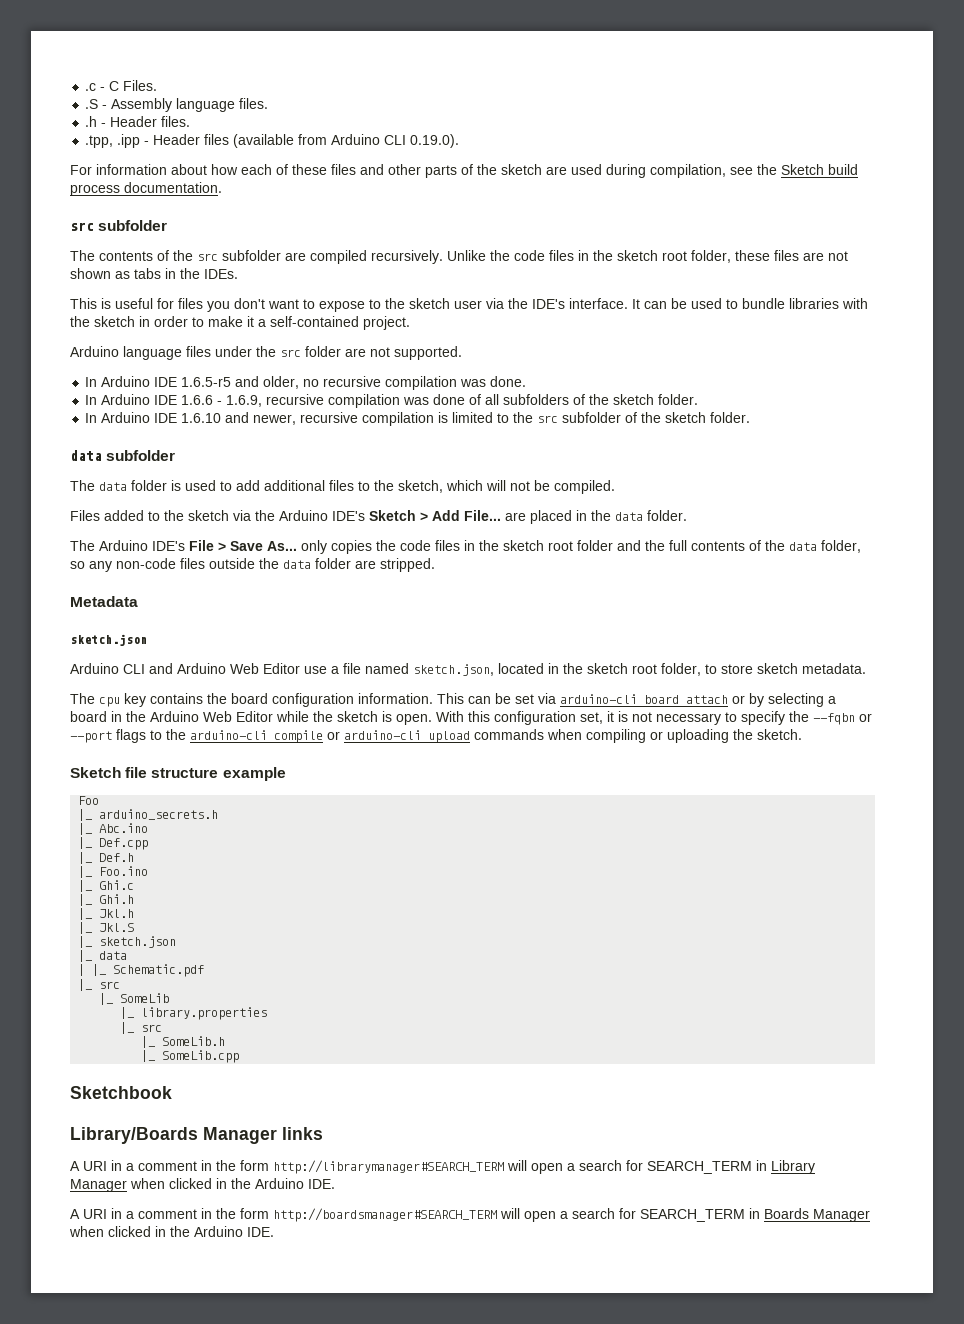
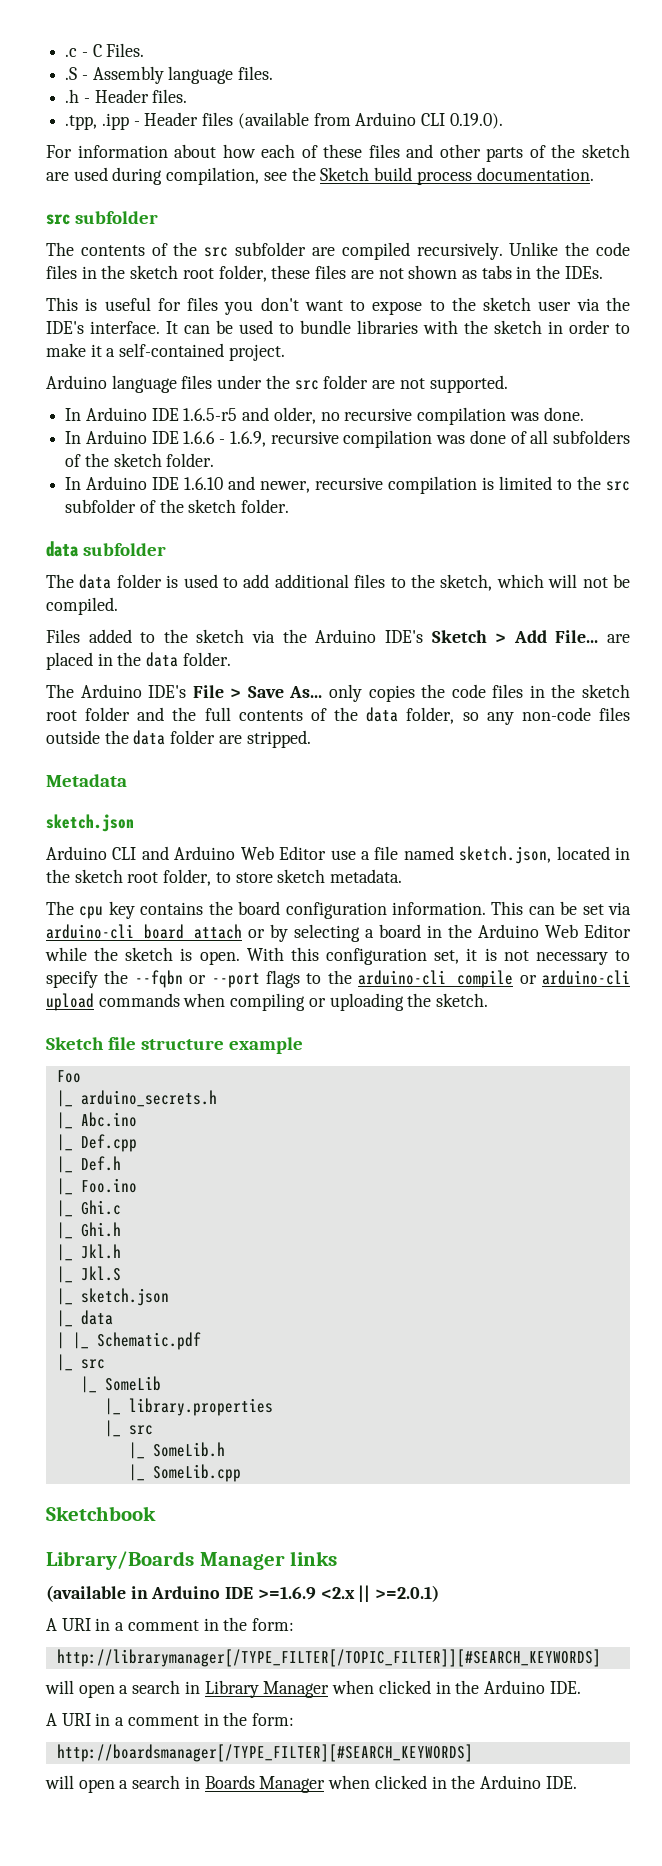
[70,1160,752,1174] // A URI in a comment in the form http://librarymanager#SEARCH_TERM will open a search for SEARCH_TERM -> [46,1585,440,1602] [46,1617,295,1631] [56,1649,601,1667] [45,1680,181,1698] // (available in Arduino IDE >=1.6.9 <2.x || >=2.0.1) // A URI in a comment in the form: // http://librarymanager[/TYPE_FILTER[/TOPIC_FILTER]][#SEARCH_KEYWORDS] // will open a search
[240,1208,745,1222] form http://boardsmanager#SEARCH_TERM will open a search for SEARCH_TERM -> [252,1713,295,1726] [56,1744,473,1762] [45,1775,181,1793] form: // http://boardsmanager[/TYPE_FILTER][#SEARCH_KEYWORDS] // will open a search

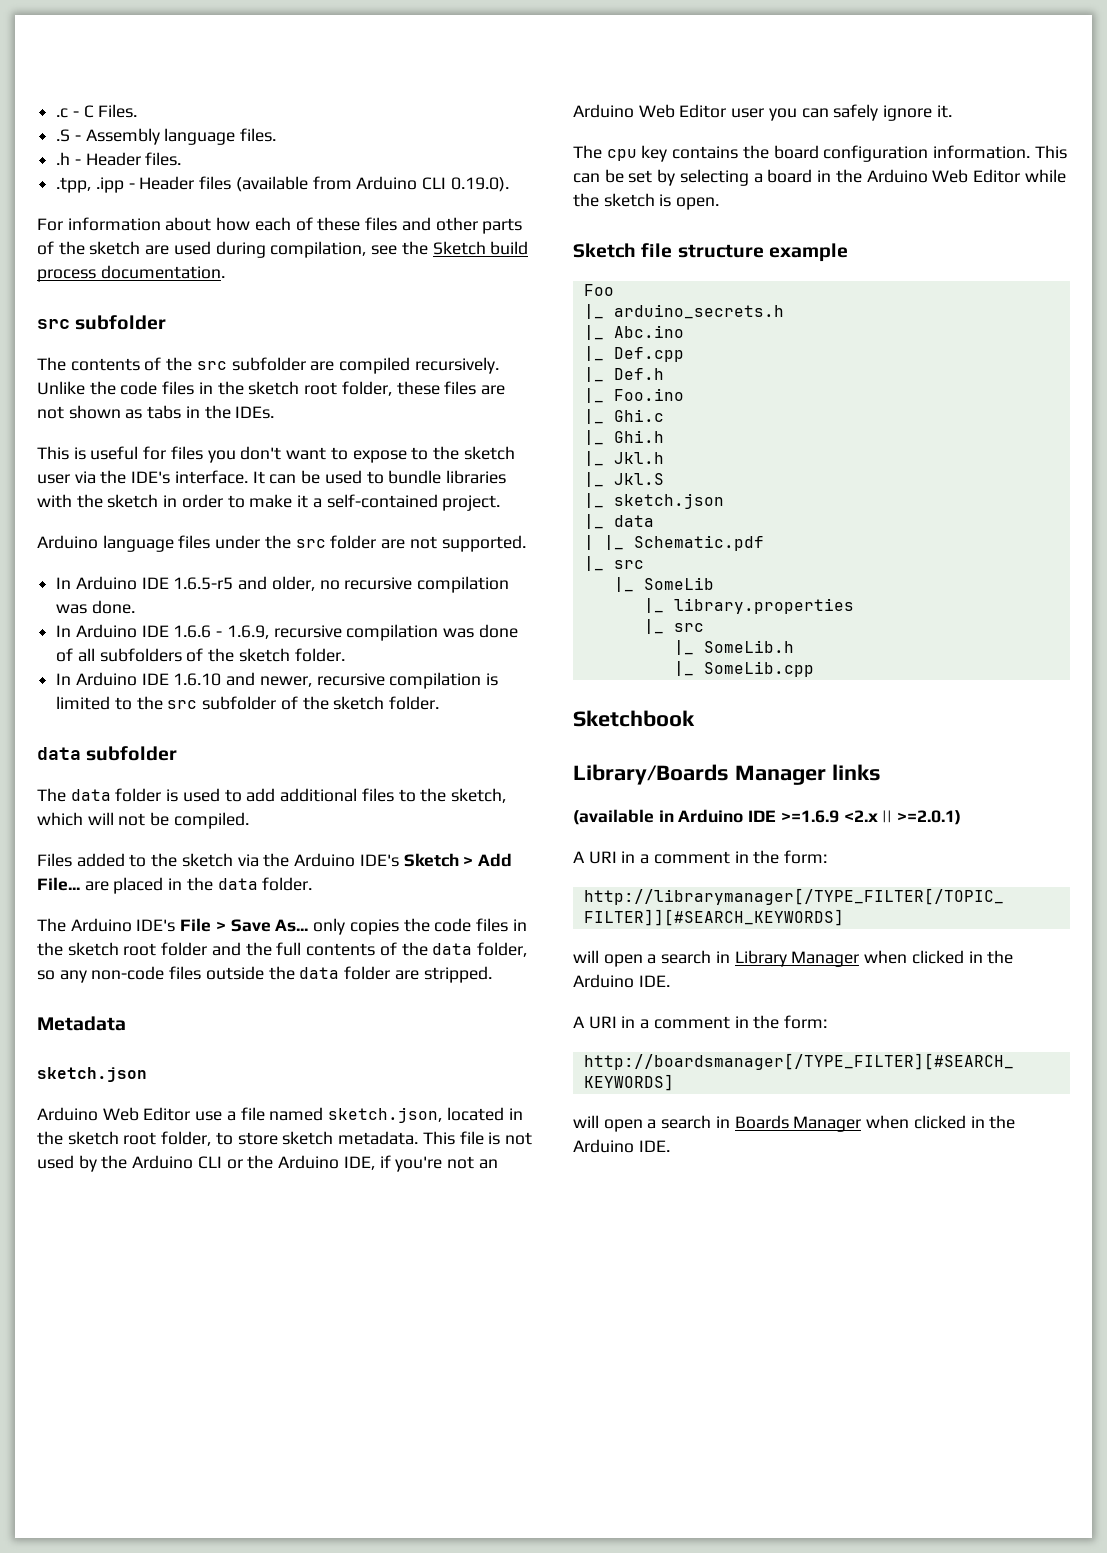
[112,846,236,860] CLI and Arduino -> (98, 1114) none
(403, 876) none -> [422,1131,532,1145] [37,1155,498,1172] [573,104,952,121] This file is not used by the Arduino CLI or the Arduino IDE, if you're not an Arduino Web Editor user you can safely ignore it.
[608,902,631,915] [46,924,266,939] via arduino-cli board attach or -> (653, 176) none
[246,947,630,965] [46,970,630,988] [46,993,489,1011] With this configuration set, it is not necessary to specify the --fqbn or --port flags to the arduino-cli compile or arduino-cli upload commands when compiling or uploading the sketch. -> (720, 203) none

